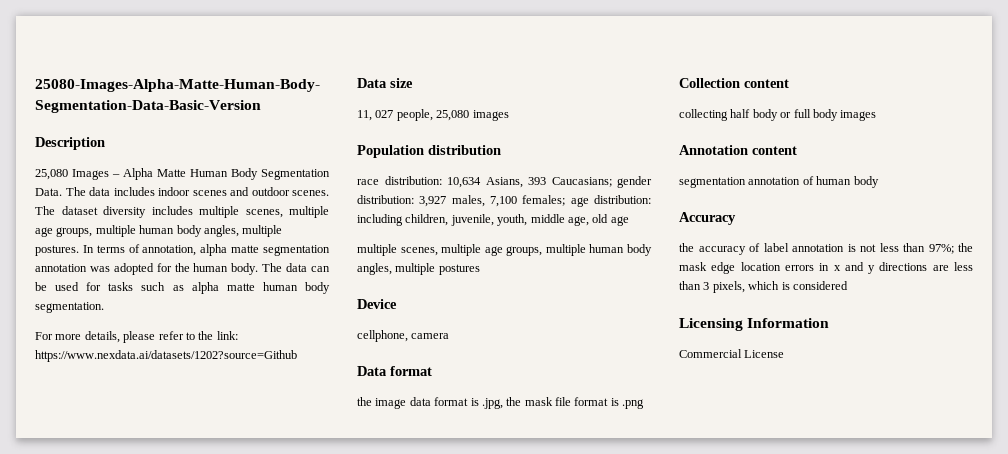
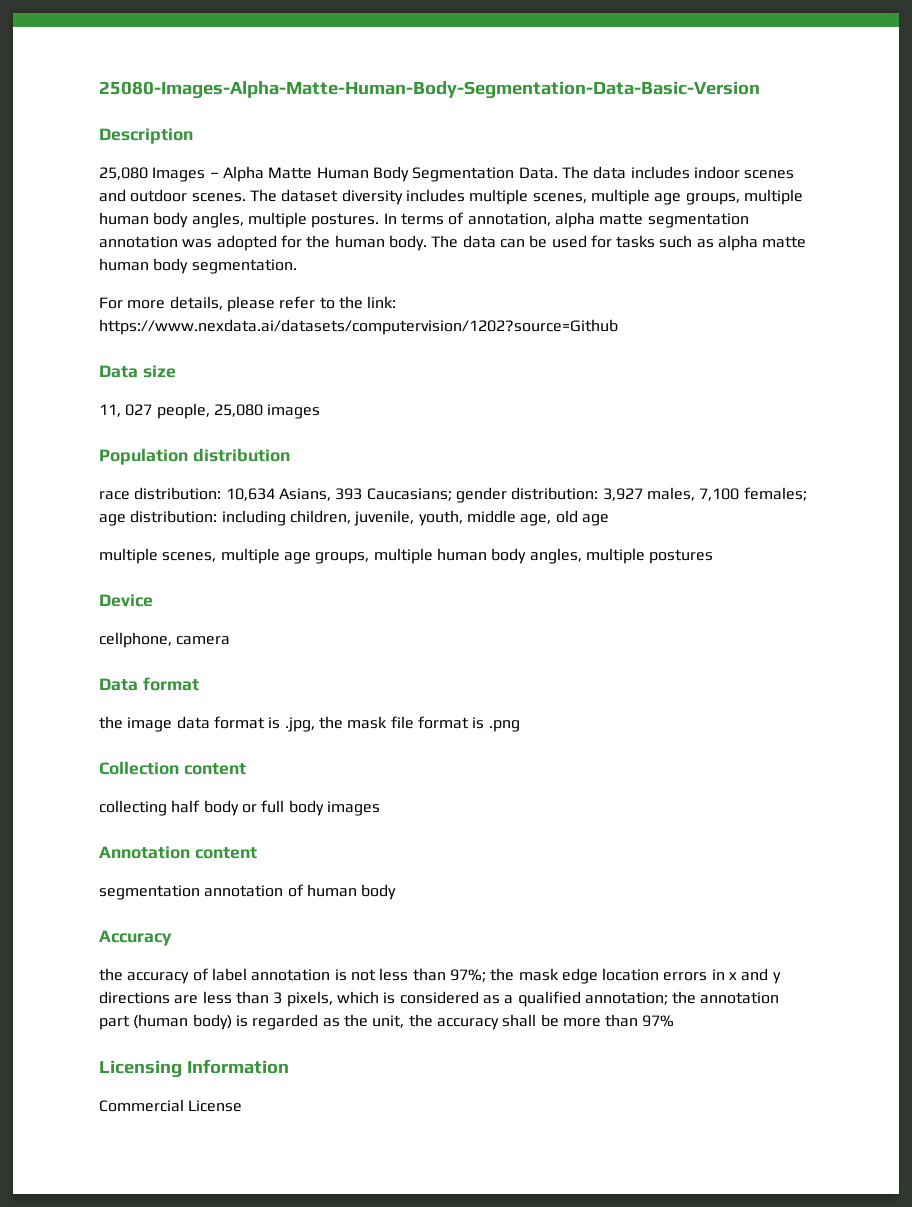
[35,350,297,362] https://www.nexdata.ai/datasets/1202?source=Github -> [99,319,618,335] https://www.nexdata.ai/datasets/computervision/1202?source=Github
(848, 285) none -> [482,991,780,1007] [99,1014,675,1030] as a qualified annotation; the annotation part (human body) is regarded as the unit, the accuracy shall be more than 97%

